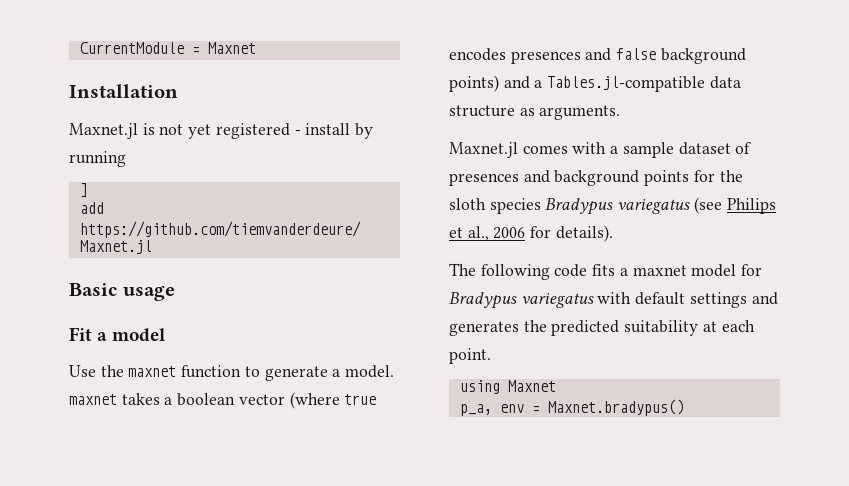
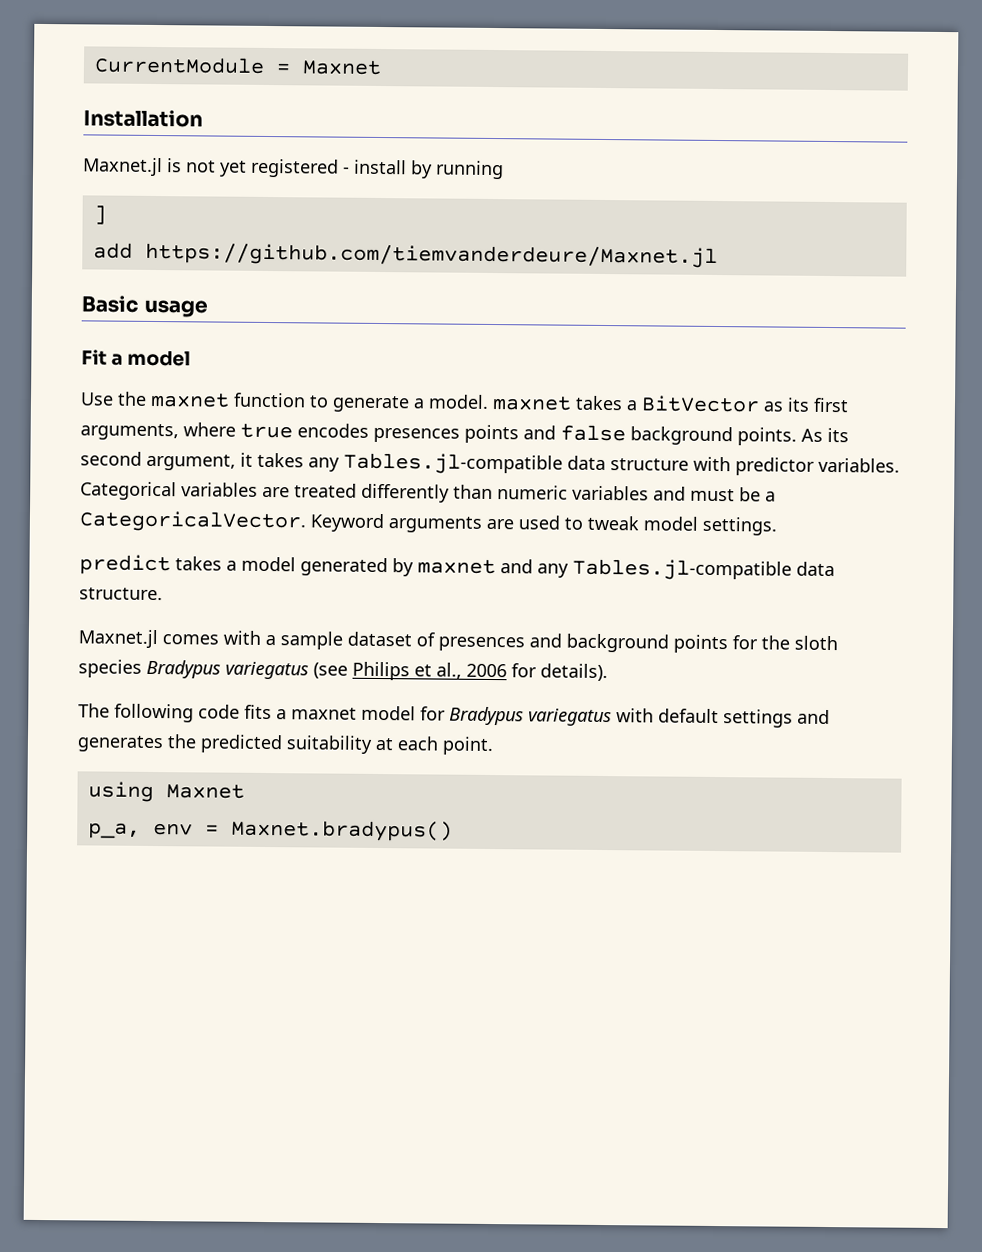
[177,392,340,409] boolean vector (where -> [641,395,849,413] [80,422,236,441] BitVector as its first arguments, where
(581, 57) none -> [464,424,519,444] points
[449,75,741,92] [449,105,621,120] points) and a Tables.jl-compatible data structure as arguments. -> [737,427,849,446] [80,451,900,476] [80,481,776,503] [79,510,777,536] [79,554,835,581] [79,587,163,601] points. As its second argument, it takes any Tables.jl-compatible data structure with predictor variables. Categorical variables are treated differently than numeric variables and must be a CategoricalVector. Keyword arguments are used to tweak model settings. // predict takes a model generated by maxnet and any Tables.jl-compatible data structure.

